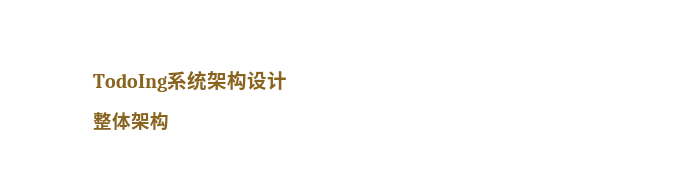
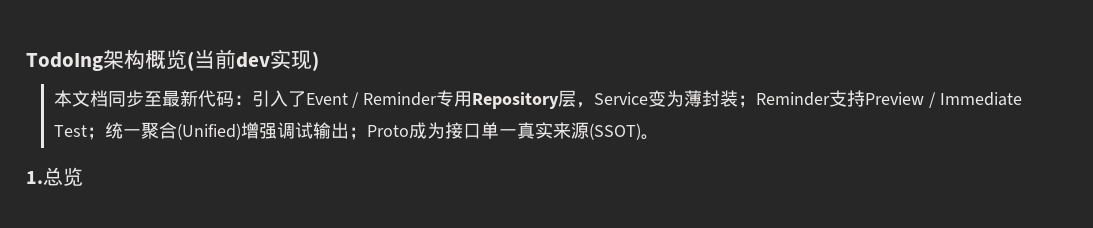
[167,70,287,91] [93,112,169,131] 系统架构设计 // 整体架构 -> [103,49,319,71] [53,90,1023,109] [53,122,659,140] [26,167,83,186] 架构概览(当前dev实现) // 本文档同步至最新代码：引入了Event / Reminder专用Repository层，Service变为薄封装；Reminder支持Preview / Immediate Test；统一聚合(Unified)增强调试输出；Proto成为接口单一真实来源(SSOT)。 // 1.总览

